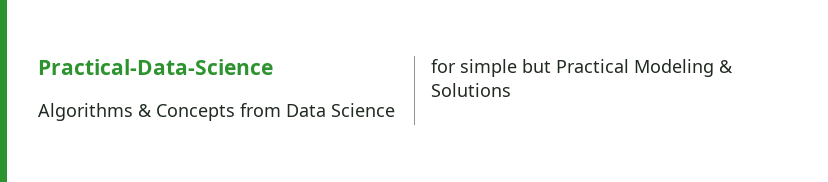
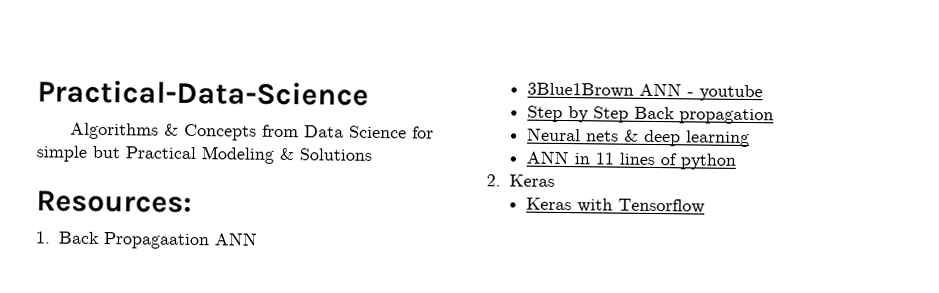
(511, 90) none -> [36,190,192,213] [35,231,258,250] [526,82,763,102] [526,105,774,125] [526,127,750,148] [525,150,736,170] [486,174,555,187] [525,197,705,214] // Resources: // 1. Back Propagaation ANN // 3Blue1Brown ANN - youtube // Step by Step Back propagation // Neural nets & deep learning // ANN in 11 lines of python // 2. Keras // Keras with Tensorflow

